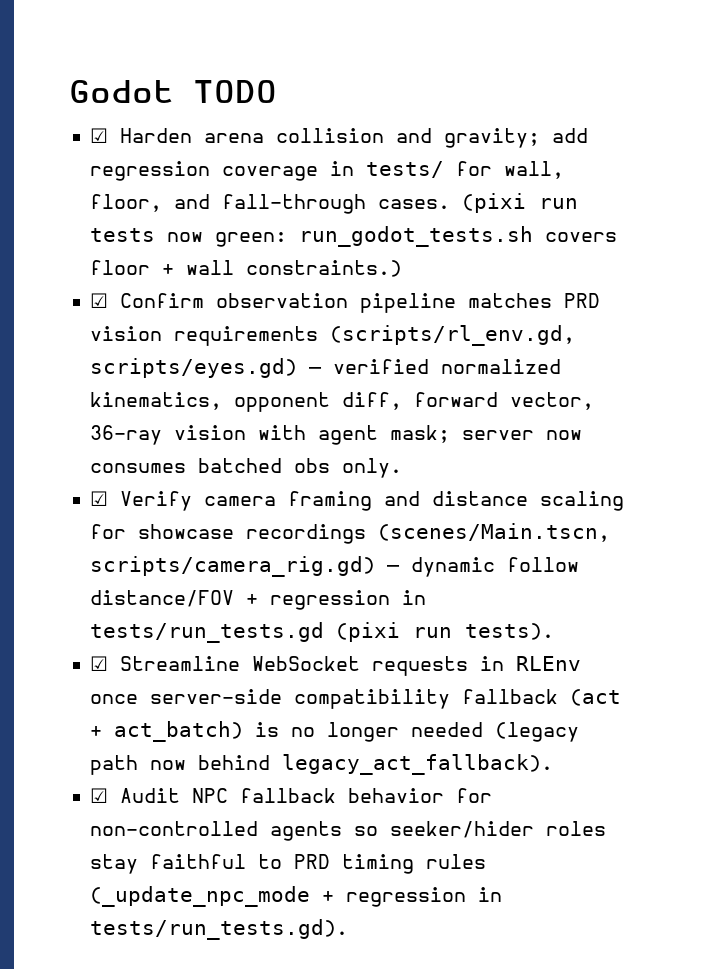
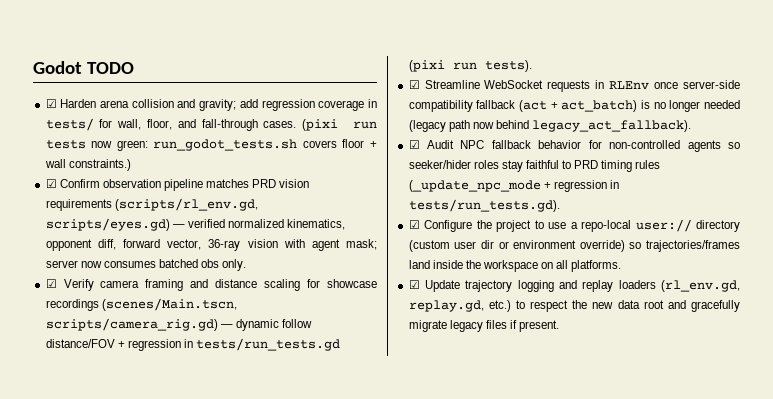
(349, 929) none -> [408,219,740,232] [408,240,740,252] [408,260,622,272] [408,280,740,292] [408,300,740,312] [408,320,560,332] // ☑ Configure the project to use a repo-local user:// directory (custom user dir or environment override) so trajectories/frames land inside the workspace on all platforms. // ☑ Update trajectory logging and replay loaders (rl_env.gd, replay.gd, etc.) to respect the new data root and gracefully migrate legacy files if present.

